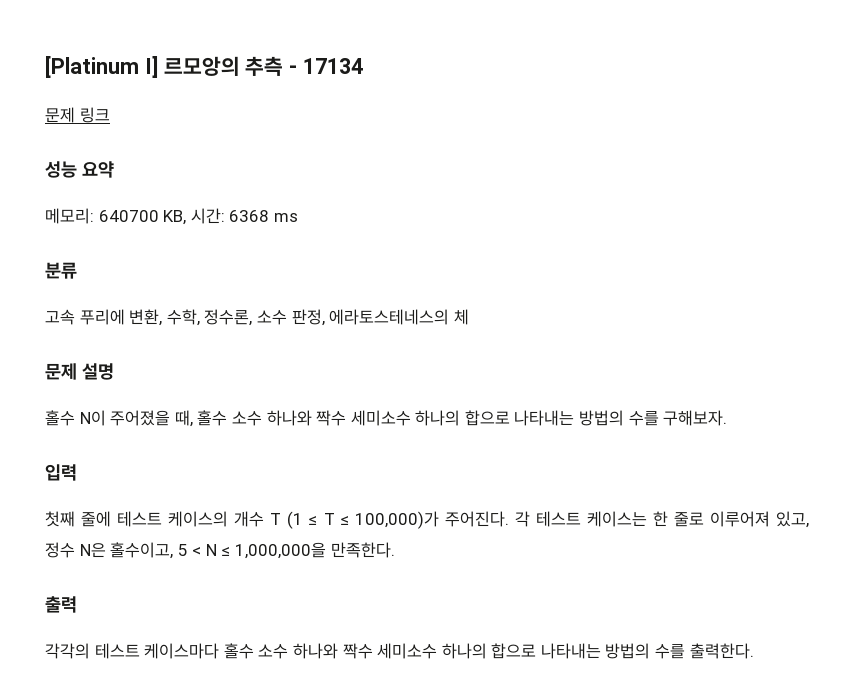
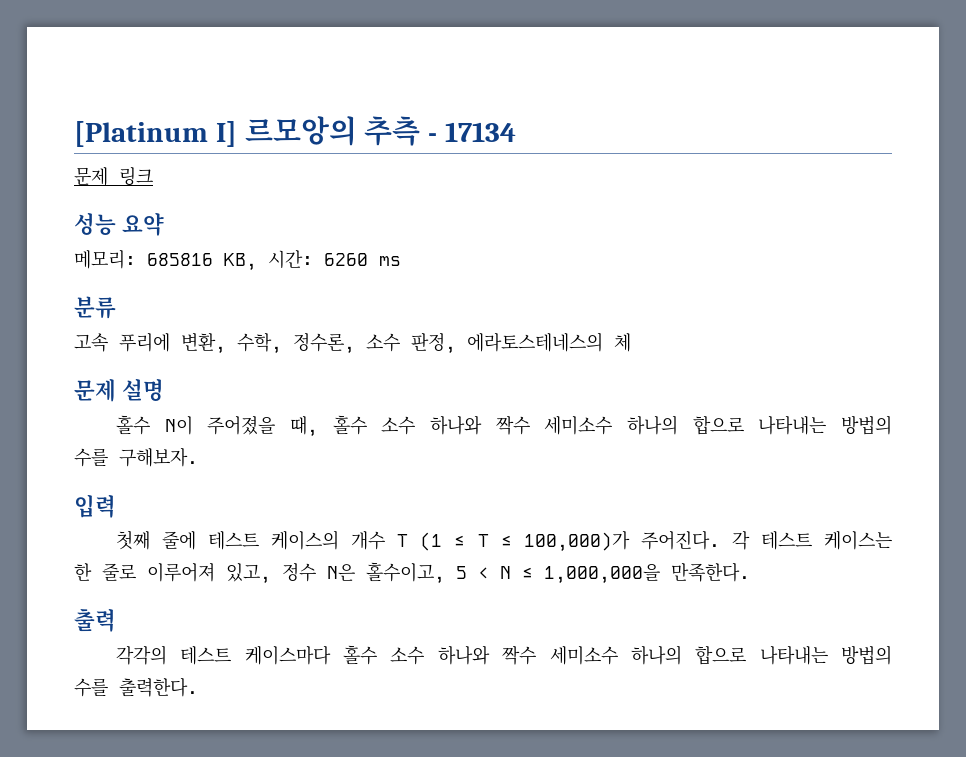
[98,210,159,222] 640700 -> [147,253,213,266] 685816
[229,210,270,222] 6368 -> [324,253,368,266] 6260

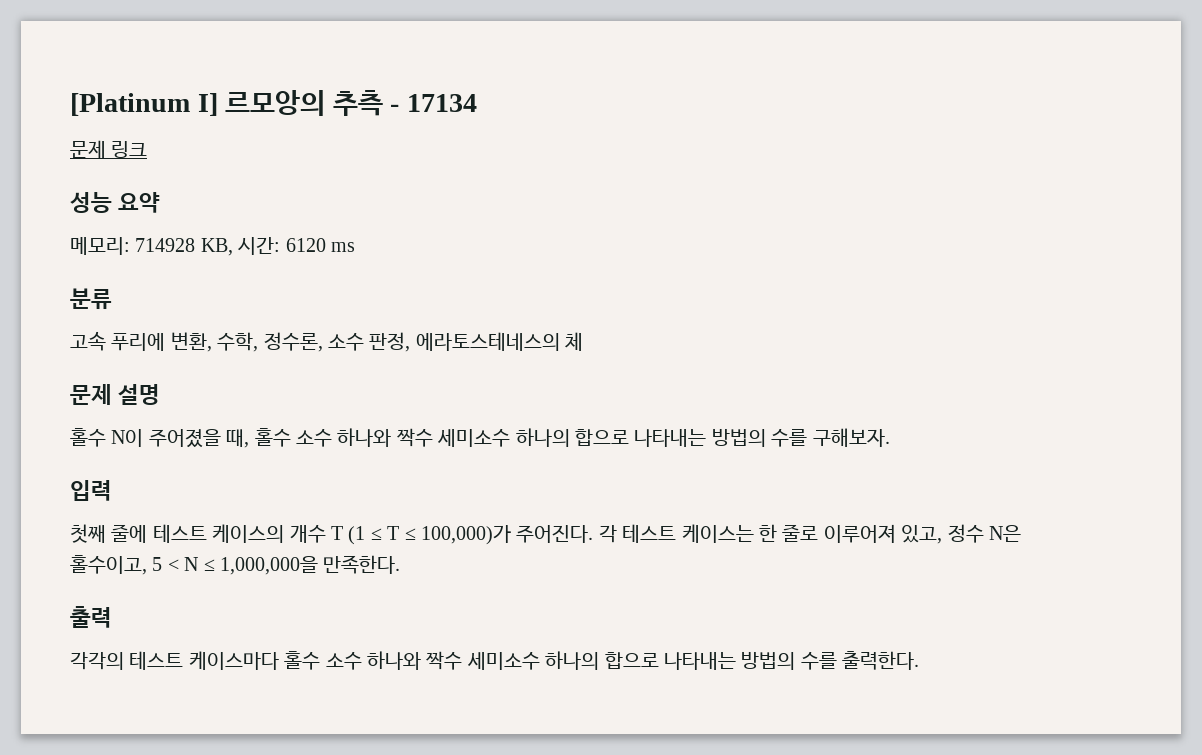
[147,253,213,266] 685816 -> [135,238,196,252] 714928
[324,253,368,266] 6260 -> [285,238,326,252] 6120

